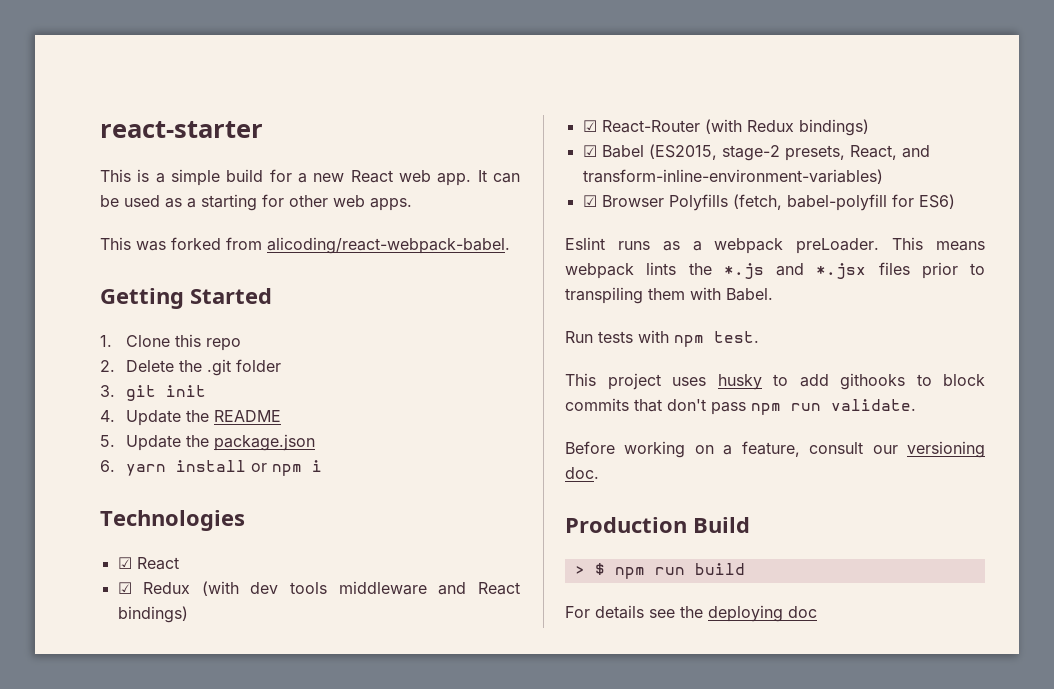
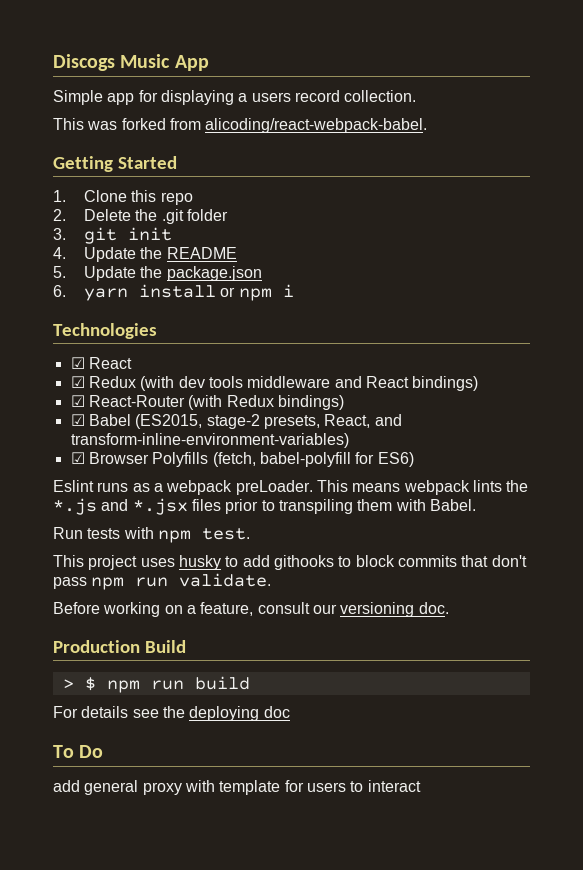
[100,121,263,138] [100,169,520,186] [100,194,412,211] react-starter // This is a simple build for a new React web app. It can be used as a starting for other web apps. -> [53,54,209,71] [53,90,417,105] Discogs Music App // Simple app for displaying a users record collection.
(817, 612) none -> [53,745,104,758] [53,780,421,795] // To Do // add general proxy with template for users to interact

